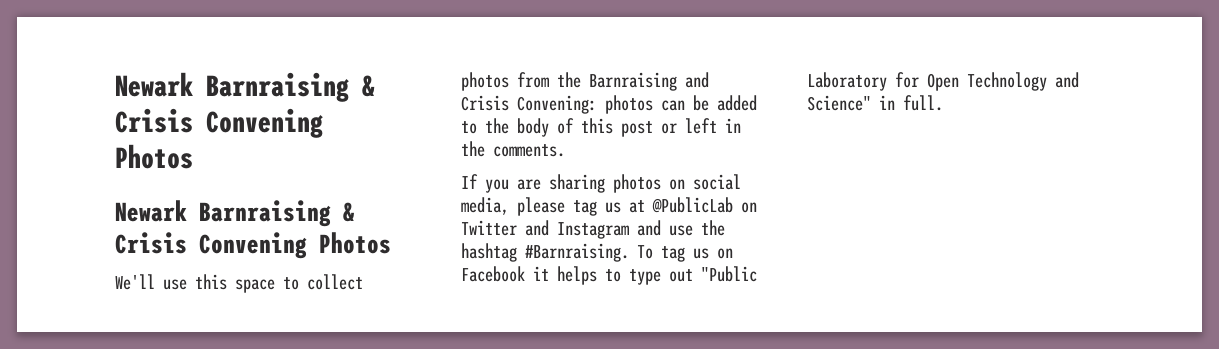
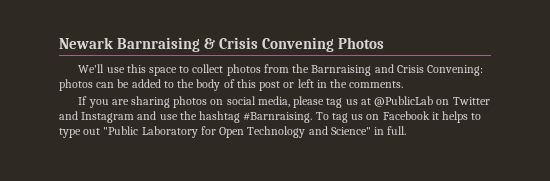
[115,72,375,102] [115,108,323,138] [115,144,193,169] [115,200,355,227] [115,232,391,259] Newark Barnraising & Crisis Convening Photos // Newark Barnraising & Crisis Convening Photos -> [59,37,385,52] Newark Barnraising & Crisis Convening Photos

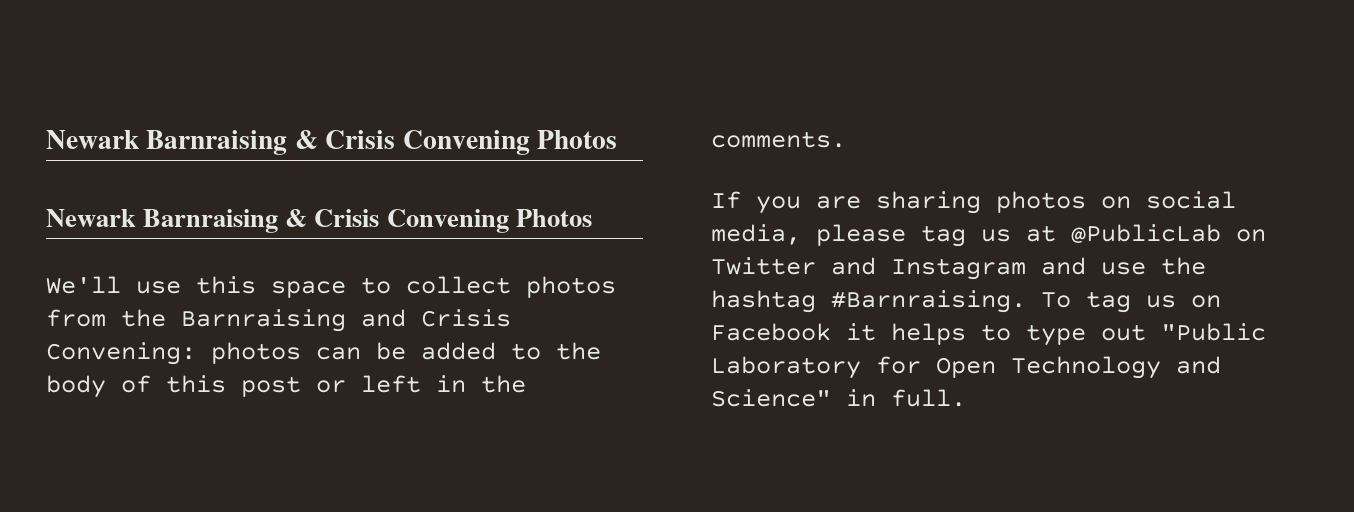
[59,37,385,52] Newark Barnraising & Crisis Convening Photos -> [46,130,618,155] [46,209,592,233] Newark Barnraising & Crisis Convening Photos // Newark Barnraising & Crisis Convening Photos

